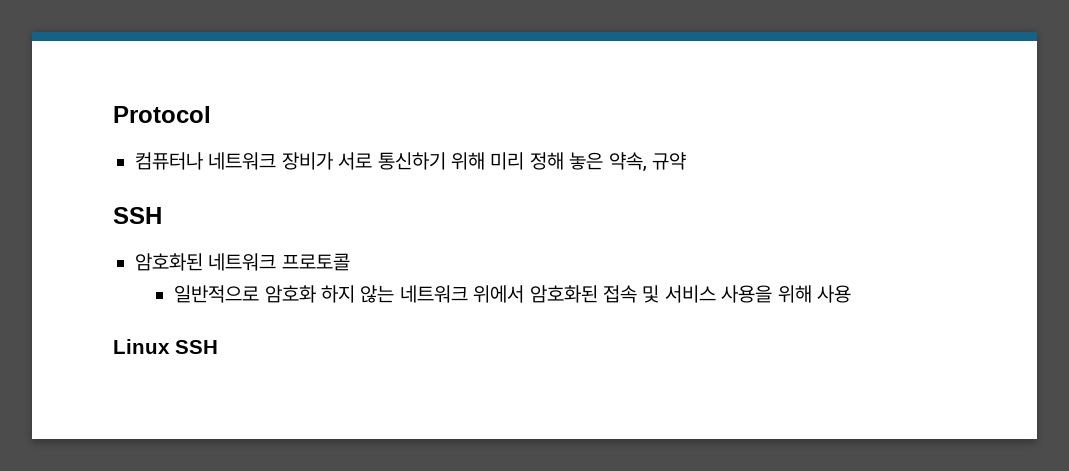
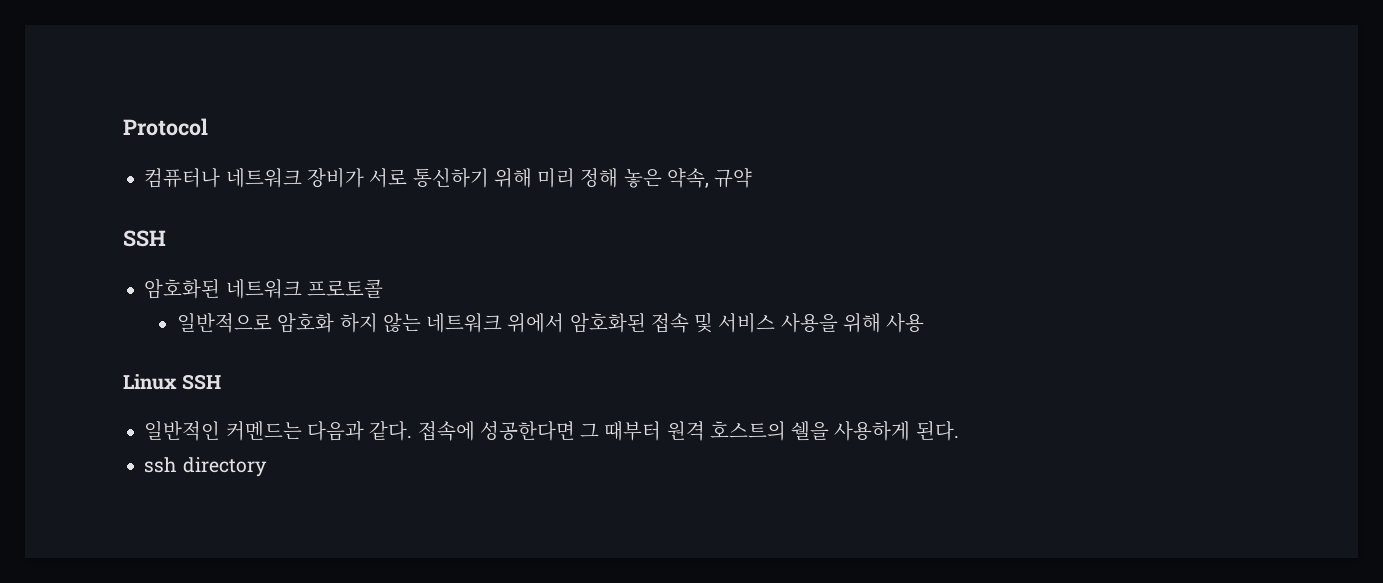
(218, 347) none -> [144,421,959,441] [144,457,267,477] // 일반적인 커멘드는 다음과 같다. 접속에 성공한다면 그 때부터 원격 호스트의 쉘을 사용하게 된다. // ssh directory

